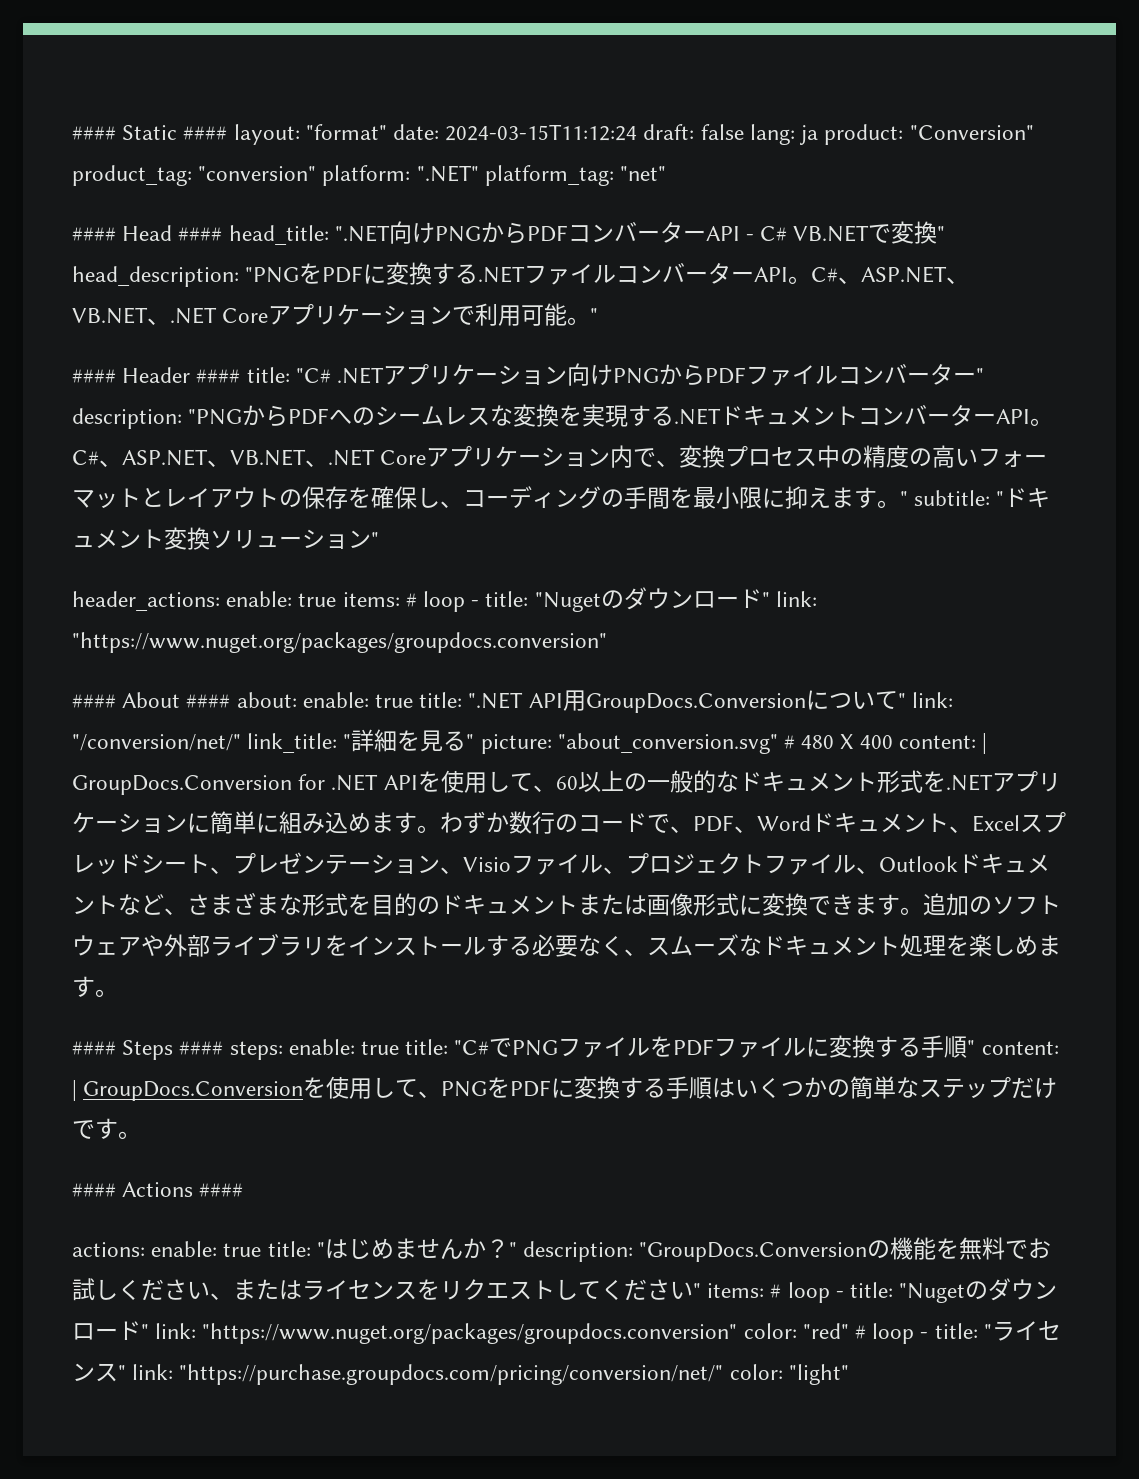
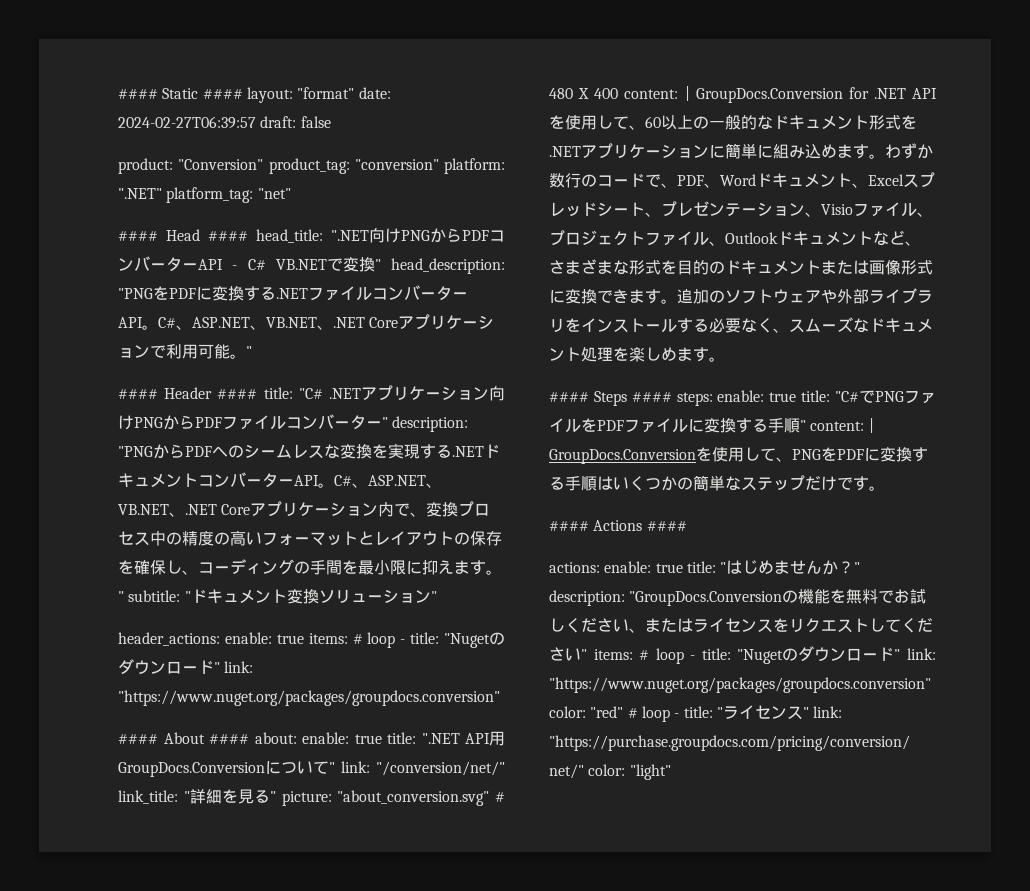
[445,124,638,141] 2024-03-15T11:12:24 -> [118,116,256,129] 2024-02-27T06:39:57
[749,124,819,145] lang: ja -> (331, 122) //

